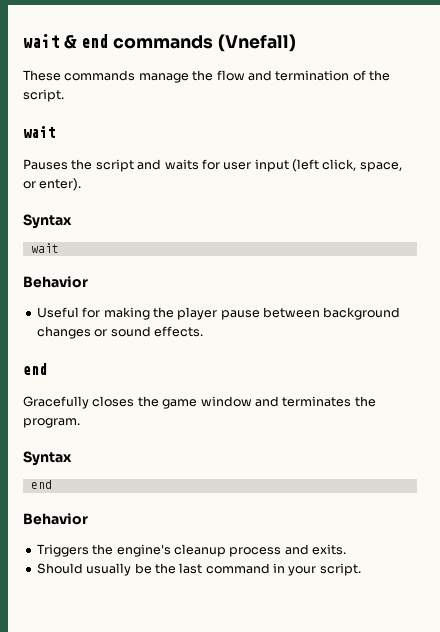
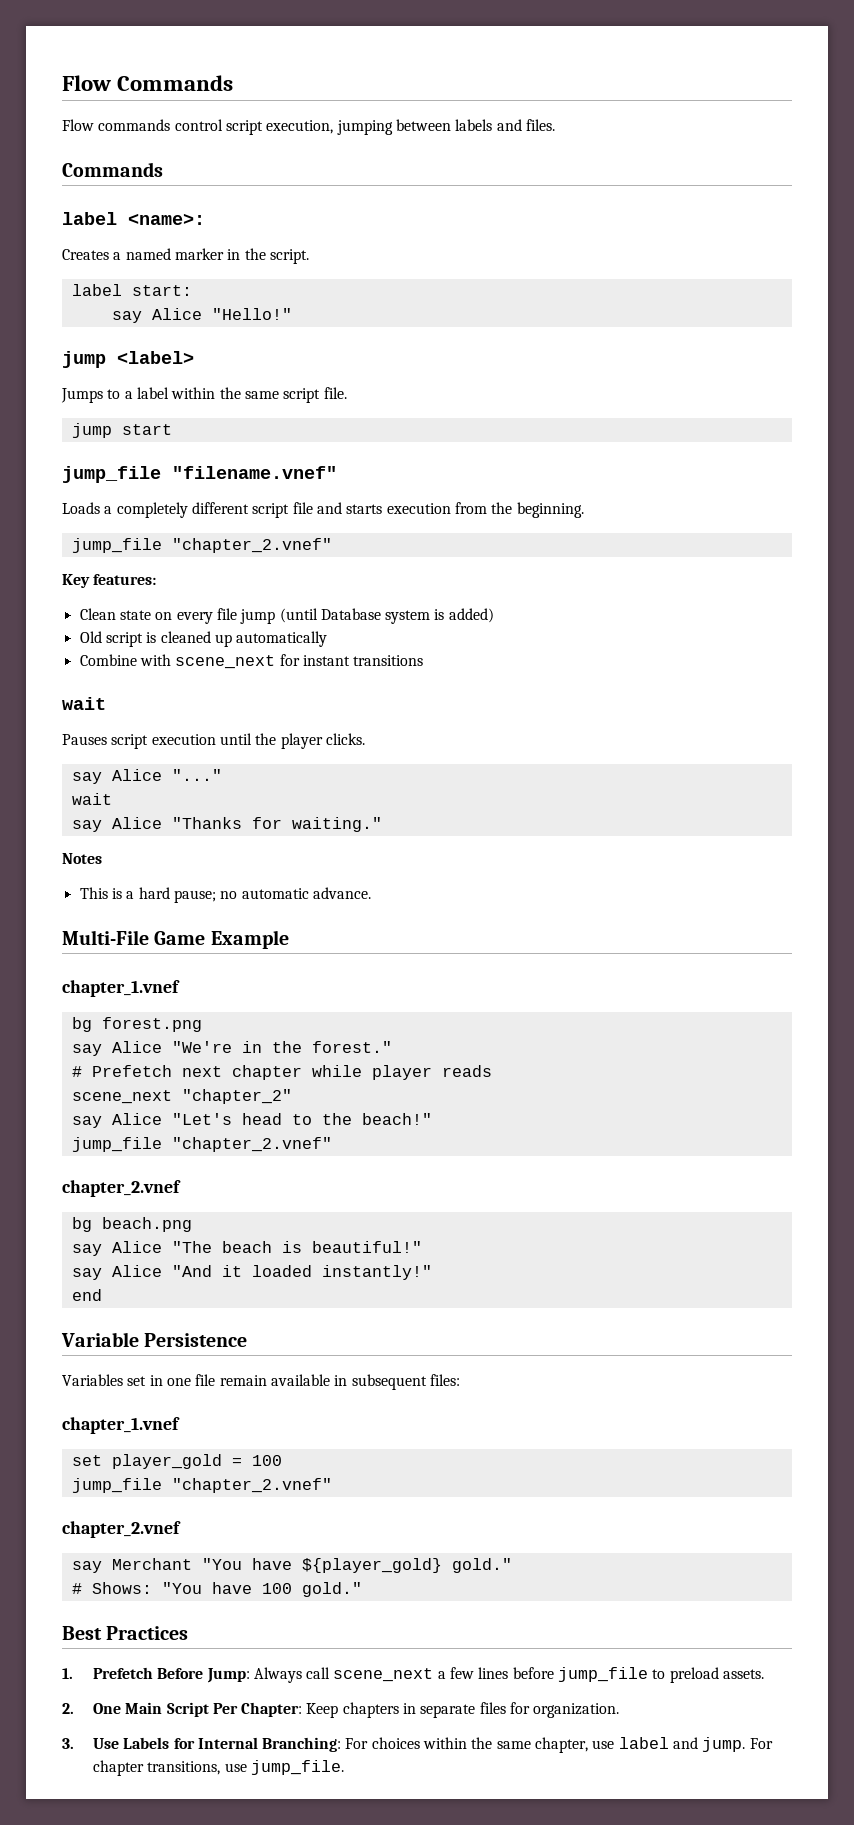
[23,34,296,52] [23,70,390,83] [23,89,64,102] [23,126,55,138] [23,159,402,172] [23,178,82,191] [23,214,72,229] [30,243,59,253] [23,276,88,288] [36,307,401,320] [36,326,203,339] [23,363,47,375] [23,396,376,409] [23,418,80,428] [23,451,72,466] [30,480,52,489] [23,513,88,525] [36,544,346,557] [36,563,361,576] wait & end commands (Vnefall) // These commands manage the flow and termination of the script. // wait // Pauses the script and waits for user input (left click, space, or enter). // Syntax // wait // Behavior // Useful for making the player pause between background changes or sound effects. // end // Gracefully closes the game window and terminates the program. // Syntax // end // Behavior // Triggers the engine's cleanup process and exits. // Should usually be the last command in your script. -> [62,75,234,91] [62,119,555,135] [62,162,163,177] [62,212,205,225] [62,248,309,264] [71,284,192,296] [111,308,292,323] [62,351,194,368] [61,387,347,403] [71,423,172,438] [62,466,337,483] [62,502,584,518] [71,538,332,553] [62,574,157,588] [79,608,494,624] [79,631,328,647] [79,654,424,669] [62,697,106,710] [62,733,365,749] [71,769,222,784] [71,793,112,805] [71,817,382,832] [62,853,102,864] [79,887,371,903] [62,930,289,949] [62,980,180,997] [71,1017,202,1032] [71,1041,392,1056] [71,1065,492,1080] [71,1089,292,1104] [71,1113,432,1128] [71,1137,332,1152] [62,1180,181,1197] [71,1217,192,1232] [71,1241,422,1256] [71,1265,432,1280] [71,1289,102,1301] [61,1332,248,1347] [62,1374,460,1390] [62,1417,180,1434] [71,1454,282,1469] [71,1478,332,1493] [62,1521,181,1538] [71,1558,512,1573] [71,1582,362,1597] [62,1626,189,1640] [62,1667,765,1683] [62,1702,620,1718] [62,1737,773,1753] [92,1760,344,1776] Flow Commands // Flow commands control script execution, jumping between labels and files. // Commands // label <name>: // Creates a named marker in the script. // label start: // say Alice "Hello!" // jump <label> // Jumps to a label within the same script file. // jump start // jump_file "filename.vnef" // Loads a completely different script file and starts execution from the beginning. // jump_file "chapter_2.vnef" // Key features: // Clean state on every file jump (until Database system is added) // Old script is cleaned up automatically // Combine with scene_next for instant transitions // wait // Pauses script execution until the player clicks. // say Alice "..." // wait // say Alice "Thanks for waiting." // Notes // This is a hard pause; no automatic advance. // Multi-File Game Example // chapter_1.vnef // bg forest.png // say Alice "We're in the forest." // # Prefetch next chapter while player reads // scene_next "chapter_2" // say Alice "Let's head to the beach!" // jump_file "chapter_2.vnef" // chapter_2.vnef // bg beach.png // say Alice "The beach is beautiful!" // say Alice "And it loaded instantly!" // end // Variable Persistence // Variables set in one file remain available in subsequent files: // chapter_1.vnef // set player_gold = 100 // jump_file "chapter_2.vnef" // chapter_2.vnef // say Merchant "You have ${player_gold} gold." // # Shows: "You have 100 gold." // Best Practices // 1. Prefetch Before Jump: Always call scene_next a few lines before jump_file to preload assets. // 2. One Main Script Per Chapter: Keep chapters in separate files for organization. // 3. Use Labels for Internal Branching: For choices within the same chapter, use label and jump. For chapter transitions, use jump_file.

